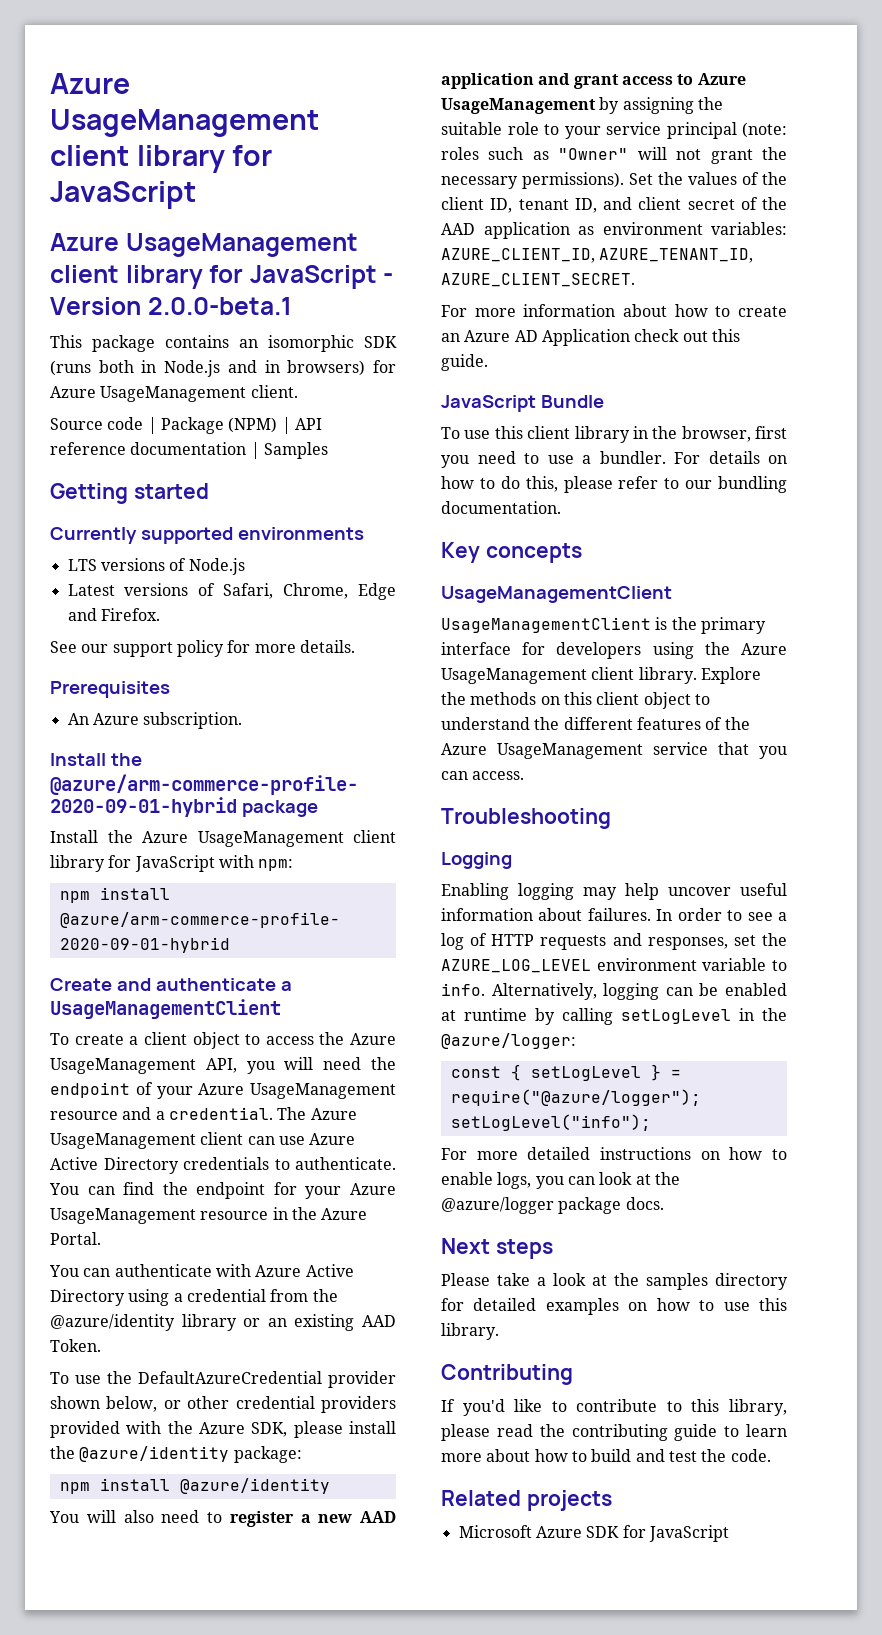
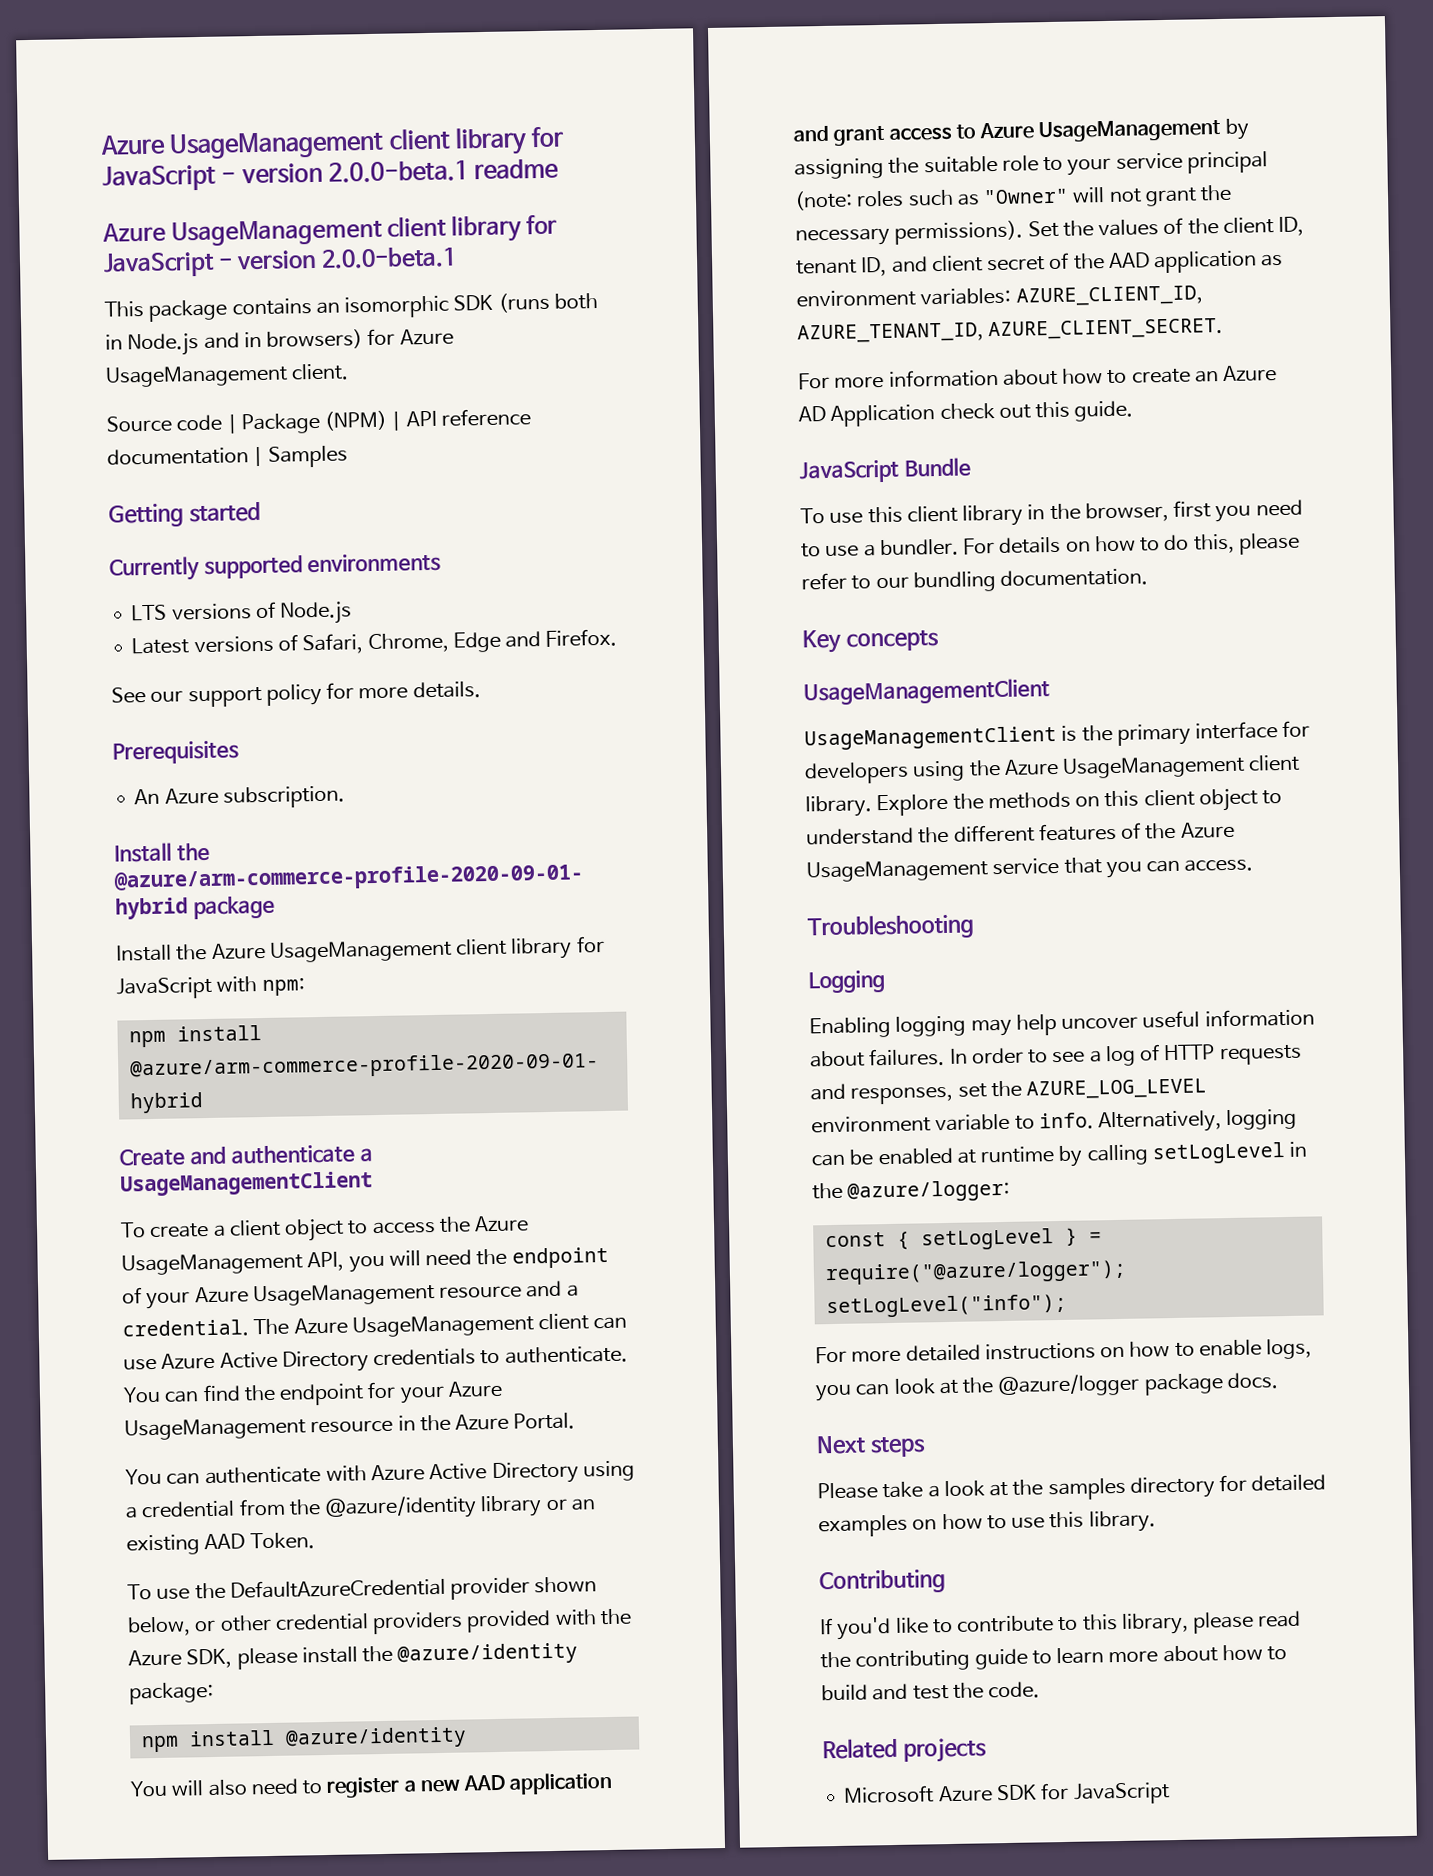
[50,73,130,94] [50,109,319,137] [50,145,273,173] [50,181,196,209] [50,233,358,257] [50,265,394,289] [50,297,141,315] Azure UsageManagement client library for JavaScript // Azure UsageManagement client library for JavaScript - Version -> [100,126,566,160] [102,158,560,192] [102,214,558,247] [103,249,318,278] Azure UsageManagement client library for JavaScript - version 2.0.0-beta.1 readme // Azure UsageManagement client library for JavaScript - version

